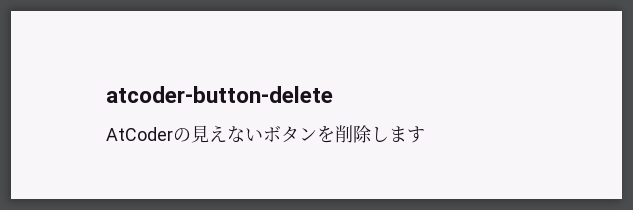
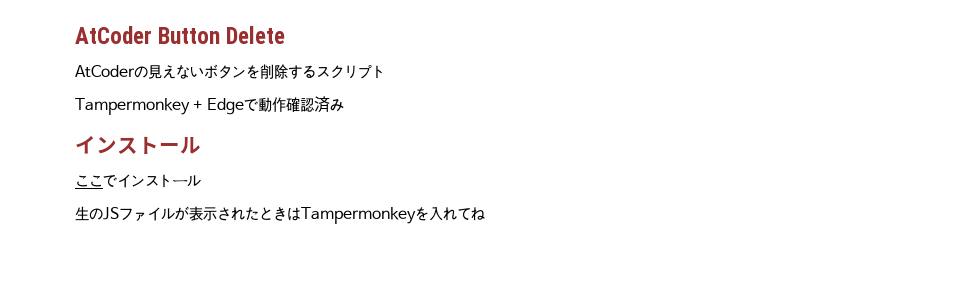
[106,86,333,103] atcoder-button-delete -> [75,26,286,44] AtCoder Button Delete
[371,126,425,143] します -> [288,64,386,79] [75,96,344,115] [75,136,201,154] [75,174,201,188] [75,206,485,224] するスクリプト // Tampermonkey + Edgeで動作確認済み // インストール // ここでインストール // 生のJSファイルが表示されたときはTampermonkeyを入れてね

